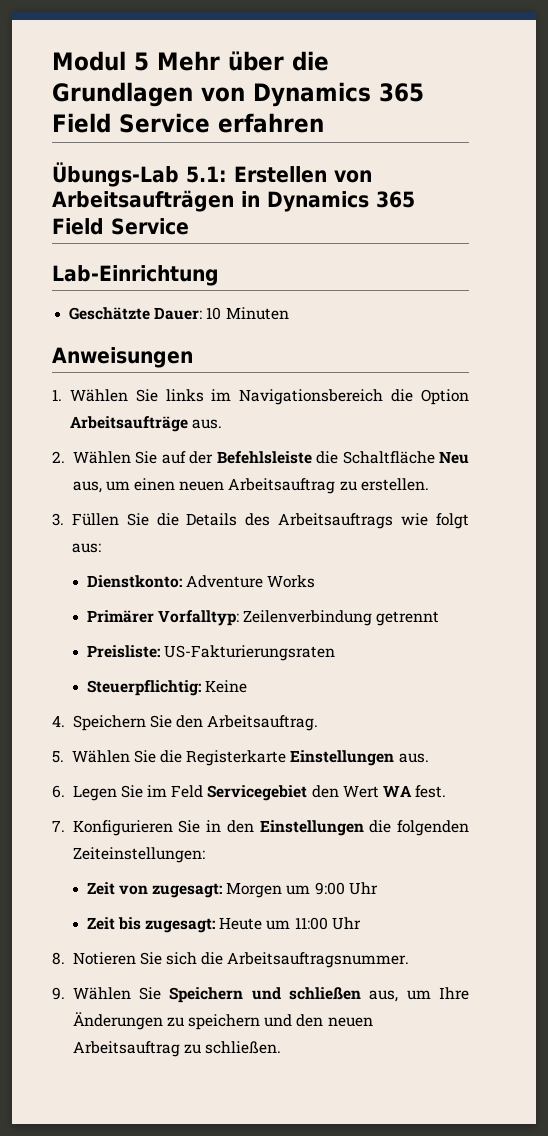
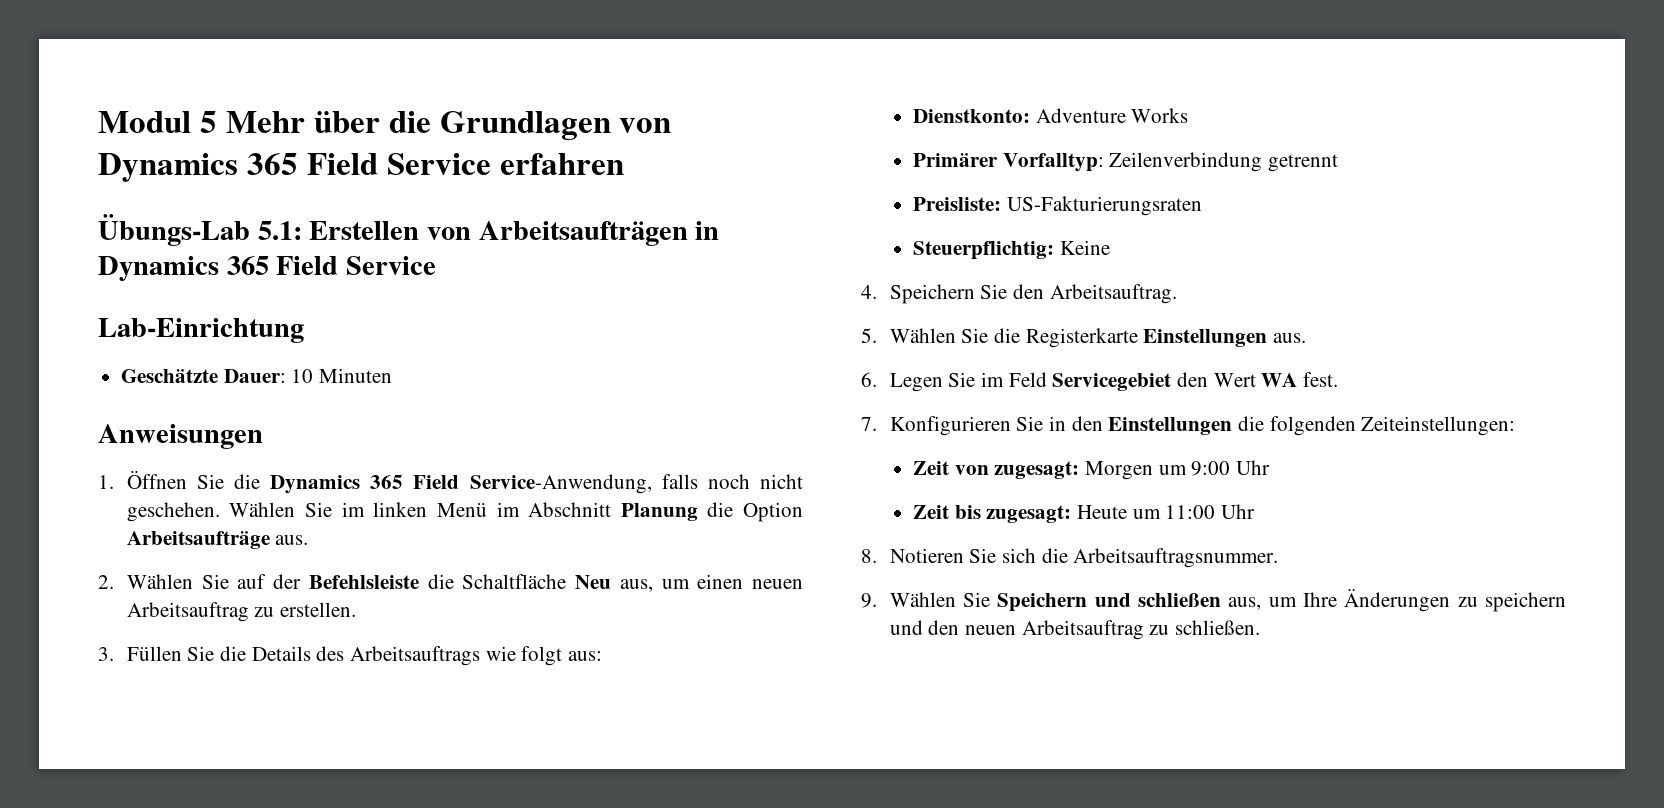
[69,389,384,405] Wählen Sie links im Navigationsbereich -> [126,470,803,494] [126,502,698,522] Öffnen Sie die Dynamics 365 Field Service-Anwendung, falls noch nicht geschehen. Wählen Sie im linken Menü im Abschnitt Planung

